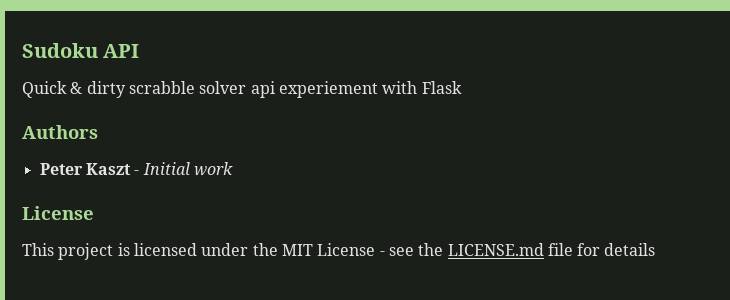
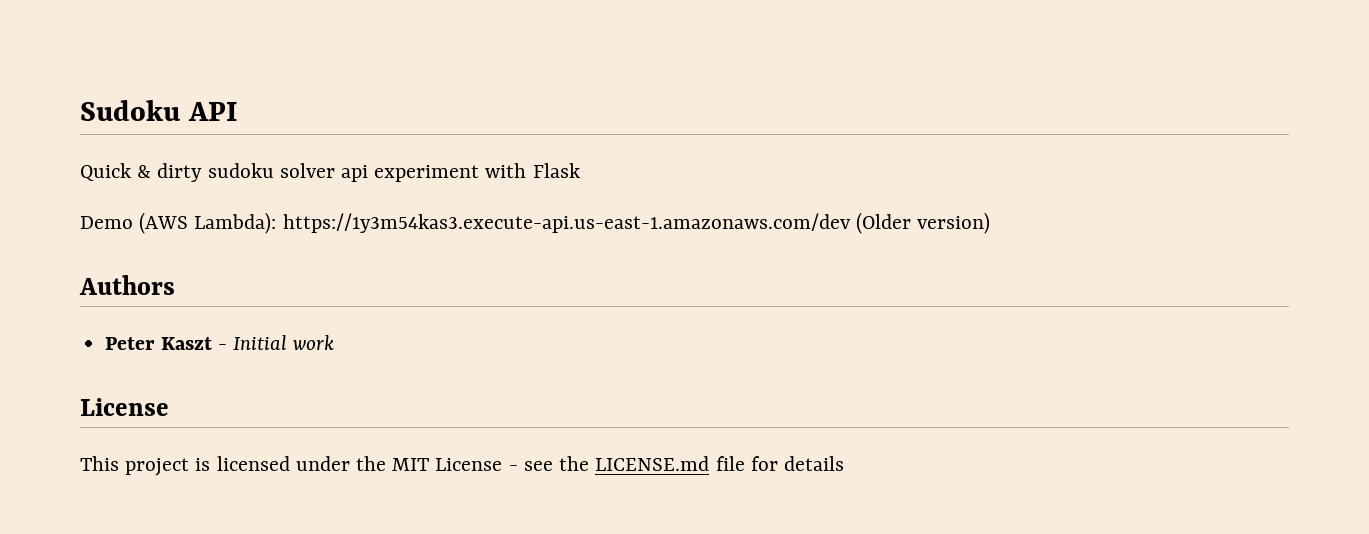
[128,81,195,94] scrabble -> [207,163,274,178] sudoku
[278,81,378,98] experiement -> [374,165,480,182] experiment
(462, 87) none -> [80,212,991,234] // Demo (AWS Lambda): https://1y3m54kas3.execute-api.us-east-1.amazonaws.com/dev (Older version)

